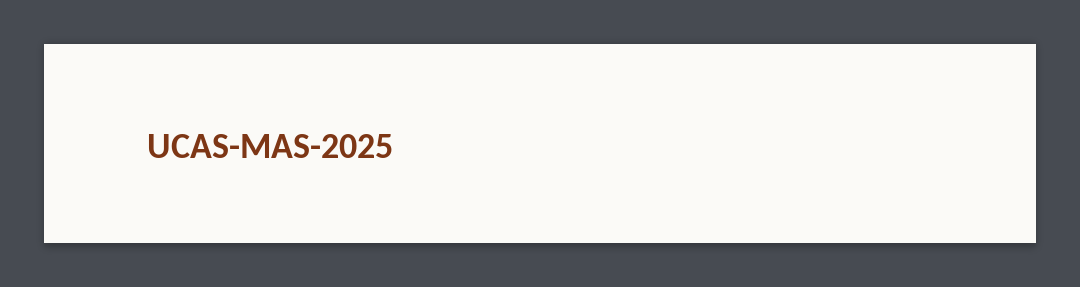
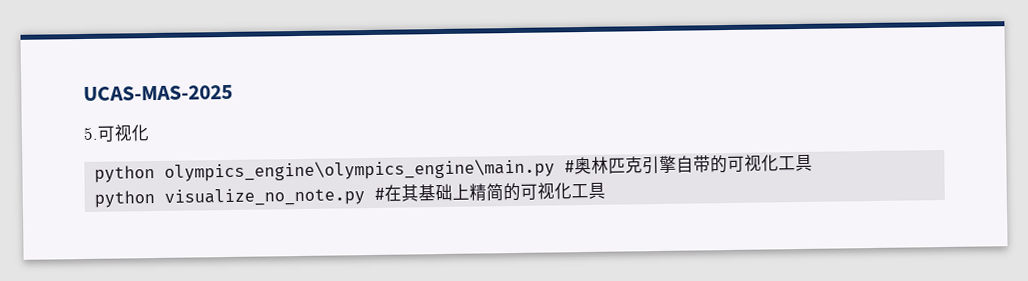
(393, 146) none -> [83,124,149,142] [93,154,813,183] [93,182,606,208] // 5.可视化 // python olympics_engine\olympics_engine\main.py #奥林匹克引擎自带的可视化工具 // python visualize_no_note.py #在其基础上精简的可视化工具

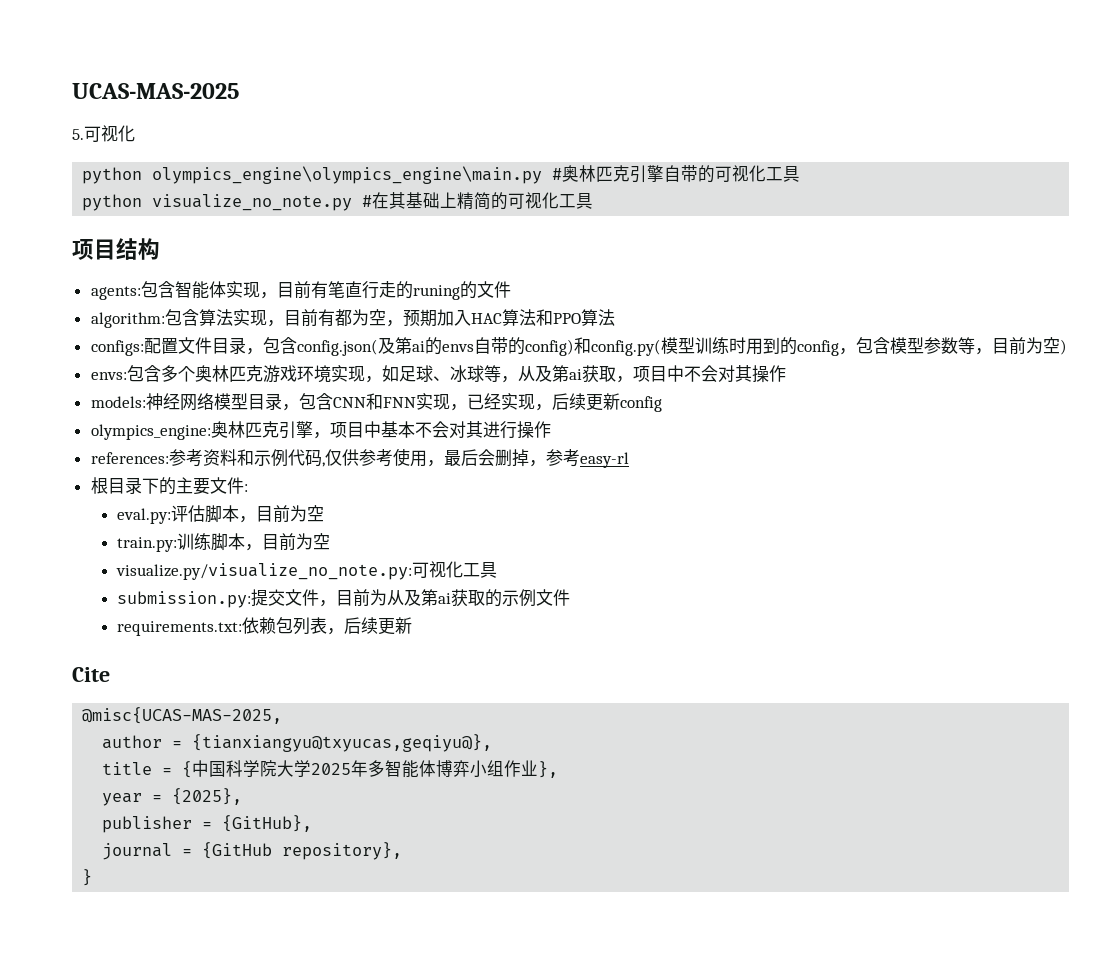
(606, 190) none -> [72,238,160,260] [90,281,511,300] [90,309,615,328] [90,337,1067,356] [90,365,786,383] [90,393,662,412] [90,421,551,440] [90,448,629,468] [90,477,248,495] [117,505,325,524] [117,533,331,552] [116,561,498,580] [117,589,571,608] [117,617,413,636] [72,667,110,682] [82,707,283,724] [102,734,493,752] [102,760,559,778] [102,788,243,806] [102,815,313,833] [102,842,403,860] [82,869,93,886] // 项目结构 // agents:包含智能体实现，目前有笔直行走的runing的文件 // algorithm:包含算法实现，目前有都为空，预期加入HAC算法和PPO算法 // configs:配置文件目录，包含config.json(及第ai的envs自带的config)和config.py(模型训练时用到的config，包含模型参数等，目前为空) // envs:包含多个奥林匹克游戏环境实现，如足球、冰球等，从及第ai获取，项目中不会对其操作 // models:神经网络模型目录，包含CNN和FNN实现，已经实现，后续更新config // olympics_engine:奥林匹克引擎，项目中基本不会对其进行操作 // references:参考资料和示例代码,仅供参考使用，最后会删掉，参考easy-rl // 根目录下的主要文件: // eval.py:评估脚本，目前为空 // train.py:训练脚本，目前为空 // visualize.py/visualize_no_note.py:可视化工具 // submission.py:提交文件，目前为从及第ai获取的示例文件 // requirements.txt:依赖包列表，后续更新 // Cite // @misc{UCAS-MAS-2025, // author = {tianxiangyu@txyucas,geqiyu@}, // title = {中国科学院大学2025年多智能体博弈小组作业}, // year = {2025}, // publisher = {GitHub}, // journal = {GitHub repository}, // }

